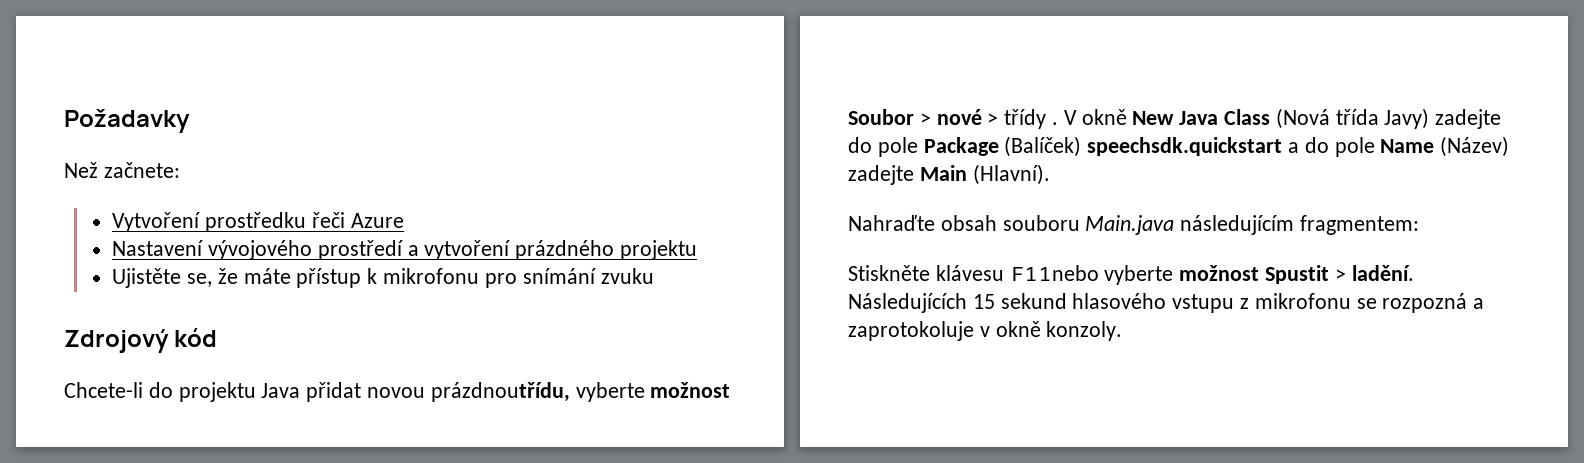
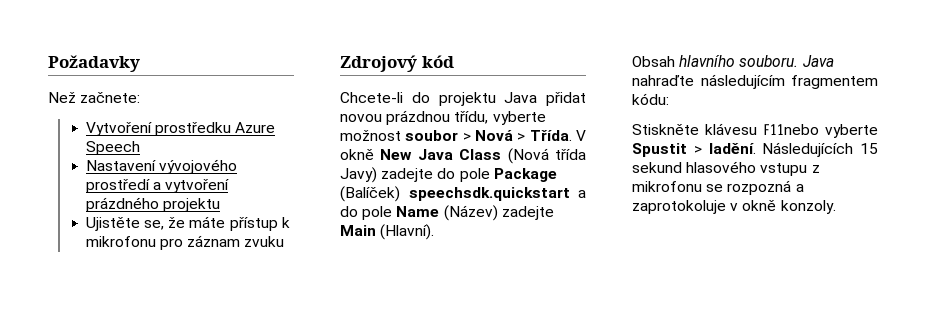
[311,212,345,228] řeči -> (232, 129) none
(404, 220) none -> [85,141,140,155] Speech
[522,268,596,284] snímání -> [187,235,241,247] záznam
[430,382,731,402] [848,109,1059,129] prázdnoutřídu, vyberte možnost Soubor > nové > třídy . -> [386,110,546,125] [340,130,572,141] prázdnou třídu, vyberte možnost soubor > Nová > Třída.
[848,215,1420,235] Nahraďte obsah souboru Main.java následujícím fragmentem: -> [632,55,834,67] [632,74,878,89] [632,93,669,105] Obsah hlavního souboru. Java nahraďte následujícím fragmentem kódu:
[1179,265,1260,281] možnost -> (878, 131) none

